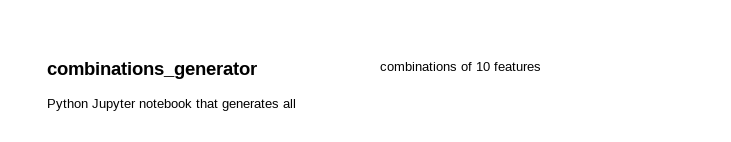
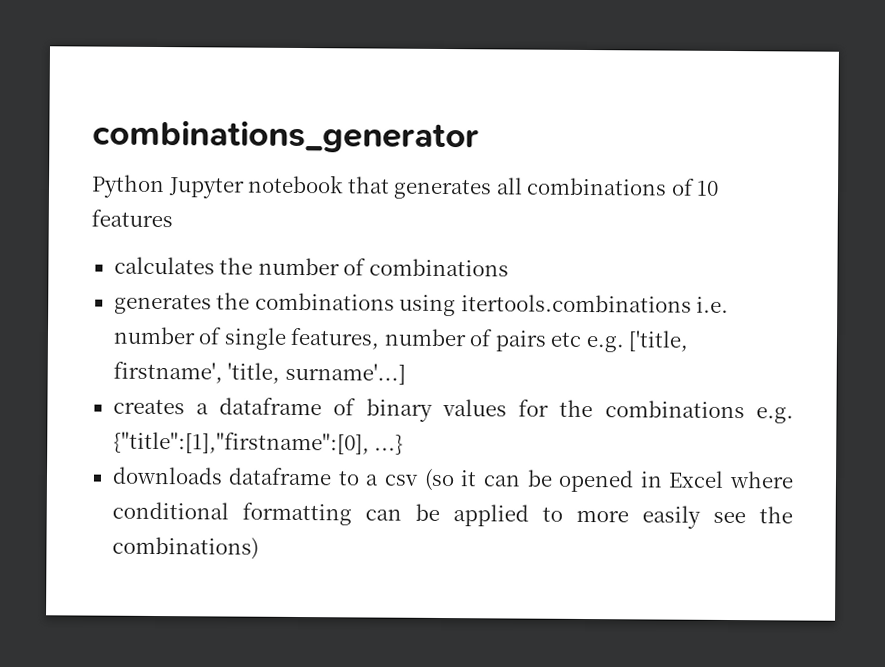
(541, 66) none -> [113,256,509,277] [113,292,730,317] [112,326,690,353] [112,361,406,385] [112,397,795,424] [112,431,405,455] [111,466,795,493] [111,501,793,529] [111,536,259,560] // calculates the number of combinations // generates the combinations using itertools.combinations i.e. number of single features, number of pairs etc e.g. ['title, firstname', 'title, surname'...] // creates a dataframe of binary values for the combinations e.g. {"title":[1],"firstname":[0], ...} // downloads dataframe to a csv (so it can be opened in Excel where conditional formatting can be applied to more easily see the combinations)

